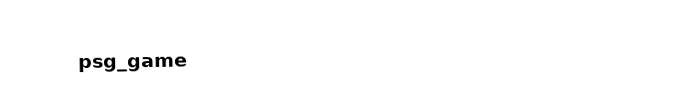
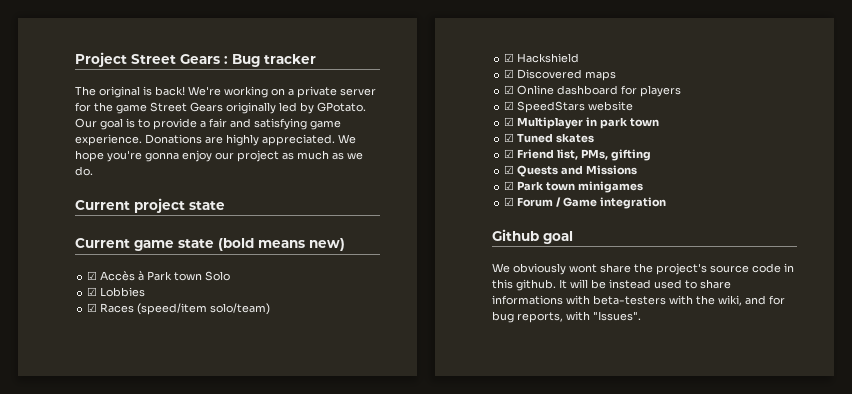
[78,56,188,73] psg_game -> [75,52,316,67] [75,86,376,98] [75,102,366,114] [75,118,341,130] [75,134,356,146] [75,150,363,162] [75,166,93,176] [75,198,225,213] [75,238,345,251] [87,271,231,281] [87,287,146,297] [87,303,271,315] [504,53,580,63] [504,69,617,81] [504,85,682,97] [504,101,634,113] [504,117,660,129] [504,133,595,143] [504,149,652,161] [504,165,638,177] [504,181,644,193] [504,197,667,209] [492,229,573,244] [492,263,794,275] [492,279,731,291] [492,295,785,306] [492,311,641,323] Project Street Gears : Bug tracker // The original is back! We're working on a private server for the game Street Gears originally led by GPotato. Our goal is to provide a fair and satisfying game experience. Donations are highly appreciated. We hope you're gonna enjoy our project as much as we do. // Current project state // Current game state (bold means new) // ☑ Accès à Park town Solo // ☑ Lobbies // ☑ Races (speed/item solo/team) // ☑ Hackshield // ☑ Discovered maps // ☑ Online dashboard for players // ☑ SpeedStars website // ☑ Multiplayer in park town // ☑ Tuned skates // ☑ Friend list, PMs, gifting // ☑ Quests and Missions // ☑ Park town minigames // ☑ Forum / Game integration // Github goal // We obviously wont share the project's source code in this github. It will be instead used to share informations with beta-testers with the wiki, and for bug reports, with "Issues".

